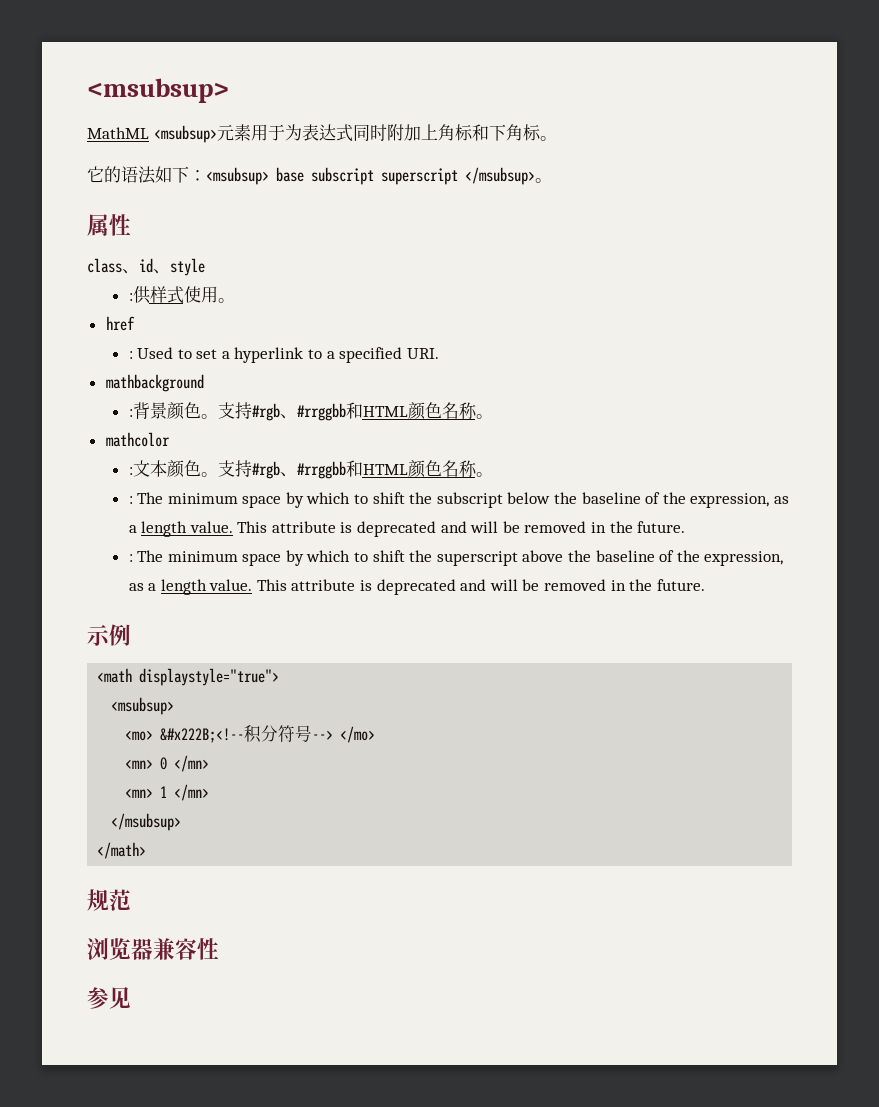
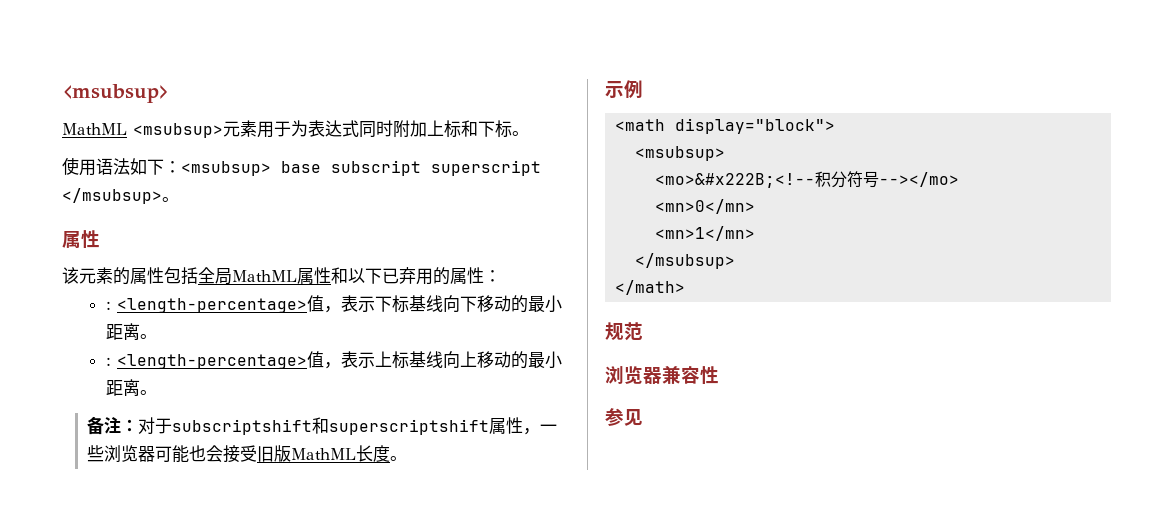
[437,124,523,141] 角标和下角 -> [444,120,495,138] 标和下
[87,166,121,183] 它的 -> [62,157,96,176] 使用
[87,258,205,276] [128,286,235,304] [105,316,135,331] [128,347,439,363] [105,374,204,392] [128,402,493,421] [105,432,170,447] [128,460,493,479] [128,492,789,508] [128,521,686,537] [128,550,784,566] [128,579,705,595] class、id、style // :供样式使用。 // href // : Used to set a hyperlink to a specified URI. // mathbackground // :背景颜色。支持#rgb、#rrggbb和HTML颜色名称。 // mathcolor // :文本颜色。支持#rgb、#rrggbb和HTML颜色名称。 // : The minimum space by which to shift the subscript below the baseline of the expression, as a length value. This attribute is deprecated and will be removed in the future. // : The minimum space by which to shift the superscript above the baseline of the expression, as a length value. This attribute is deprecated and will be removed in the future. -> [62,267,501,285] [105,295,562,313] [105,323,157,340] [105,351,562,369] [105,379,157,396] [87,416,558,435] [87,445,408,463] 该元素的属性包括全局MathML属性和以下已弃用的属性： // : <length-percentage>值，表示下标基线向下移动的最小距离。 // : <length-percentage>值，表示上标基线向上移动的最小距离。 // 备注：对于subscriptshift和superscriptshift属性，一些浏览器可能也会接受旧版MathML长度。
[139,668,280,686] [111,697,175,715] [125,725,376,743] [125,755,210,772] [125,784,210,801] displaystyle="true"> // <msubsup> // <mo> &#x222B;<!--积分符号--> </mo> // <mn> 0 </mn> // <mn> 1 </mn> -> [675,118,836,134] [635,146,726,161] [655,171,960,188] [655,199,756,214] [655,226,756,241] display="block"> // <msubsup> // <mo>&#x222B;<!--积分符号--></mo> // <mn>0</mn> // <mn>1</mn>

